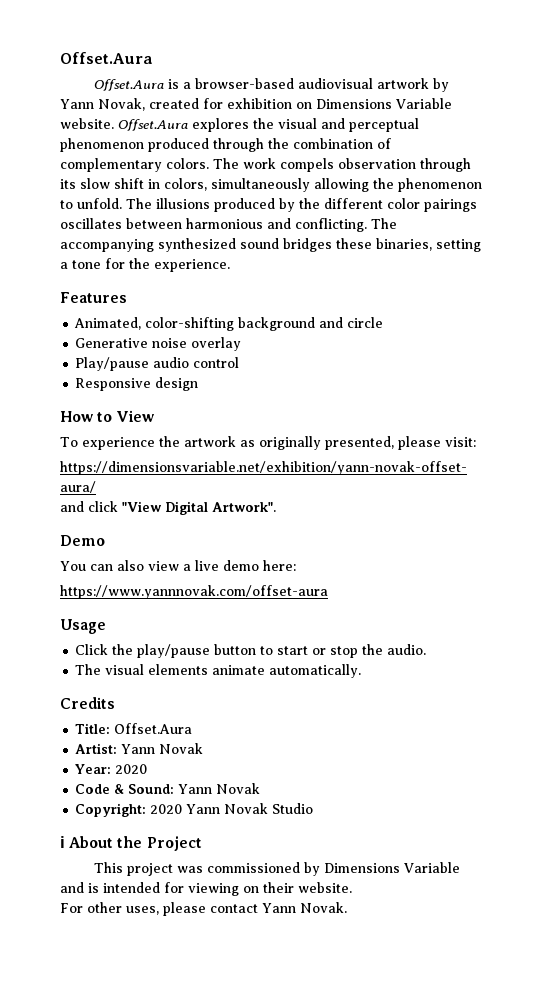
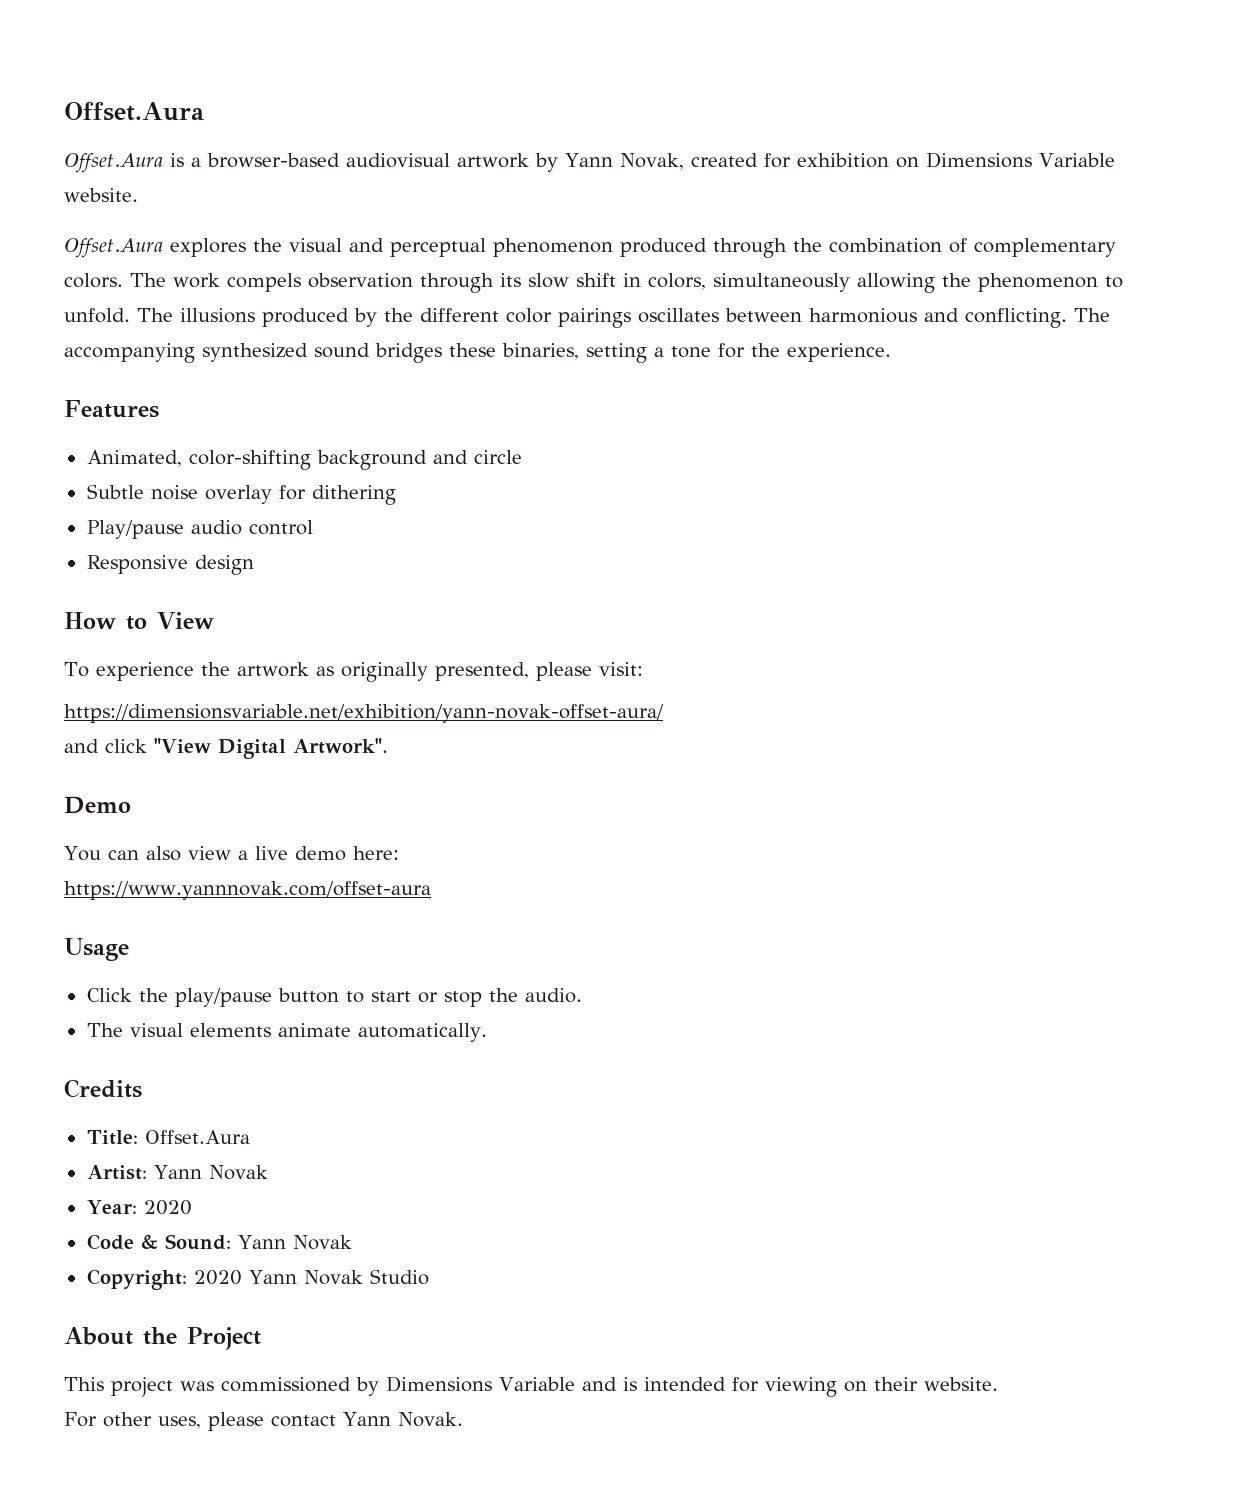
(114, 123) none -> (138, 195) //
[75,338,149,348] Generative -> [86,484,144,499] Subtle
(242, 344) none -> [278,485,396,505] for dithering
[60,836,65,848] ℹ -> (429, 1277) none

